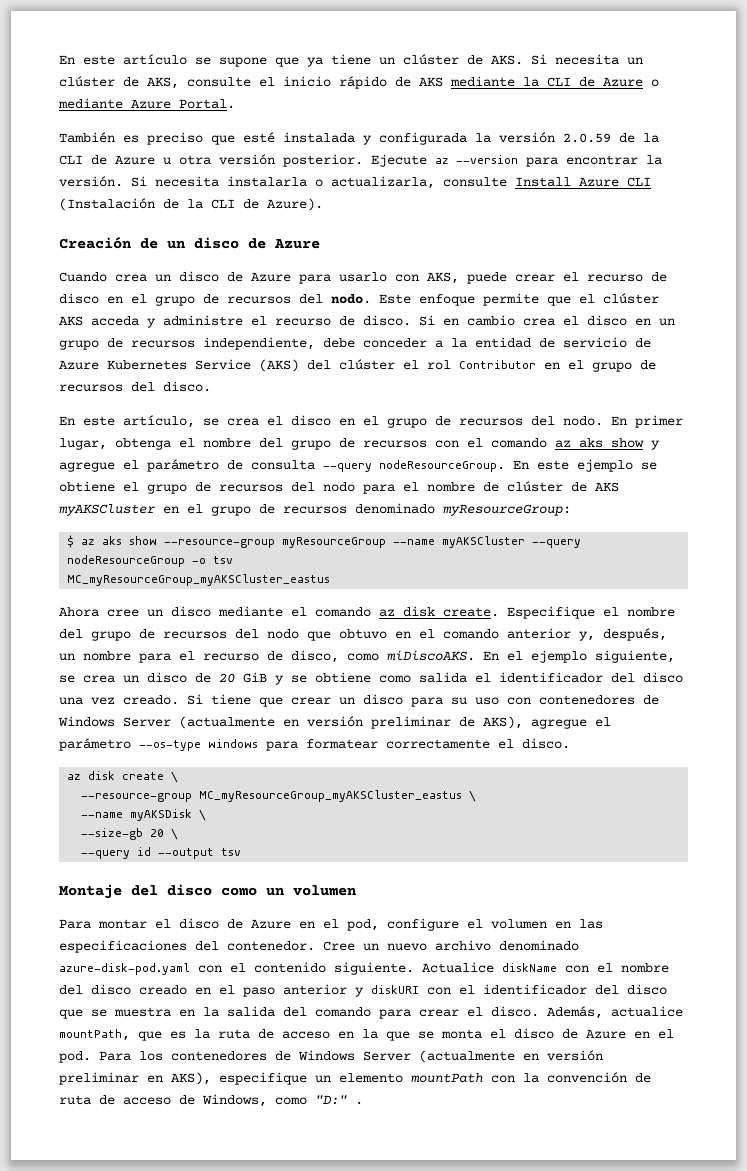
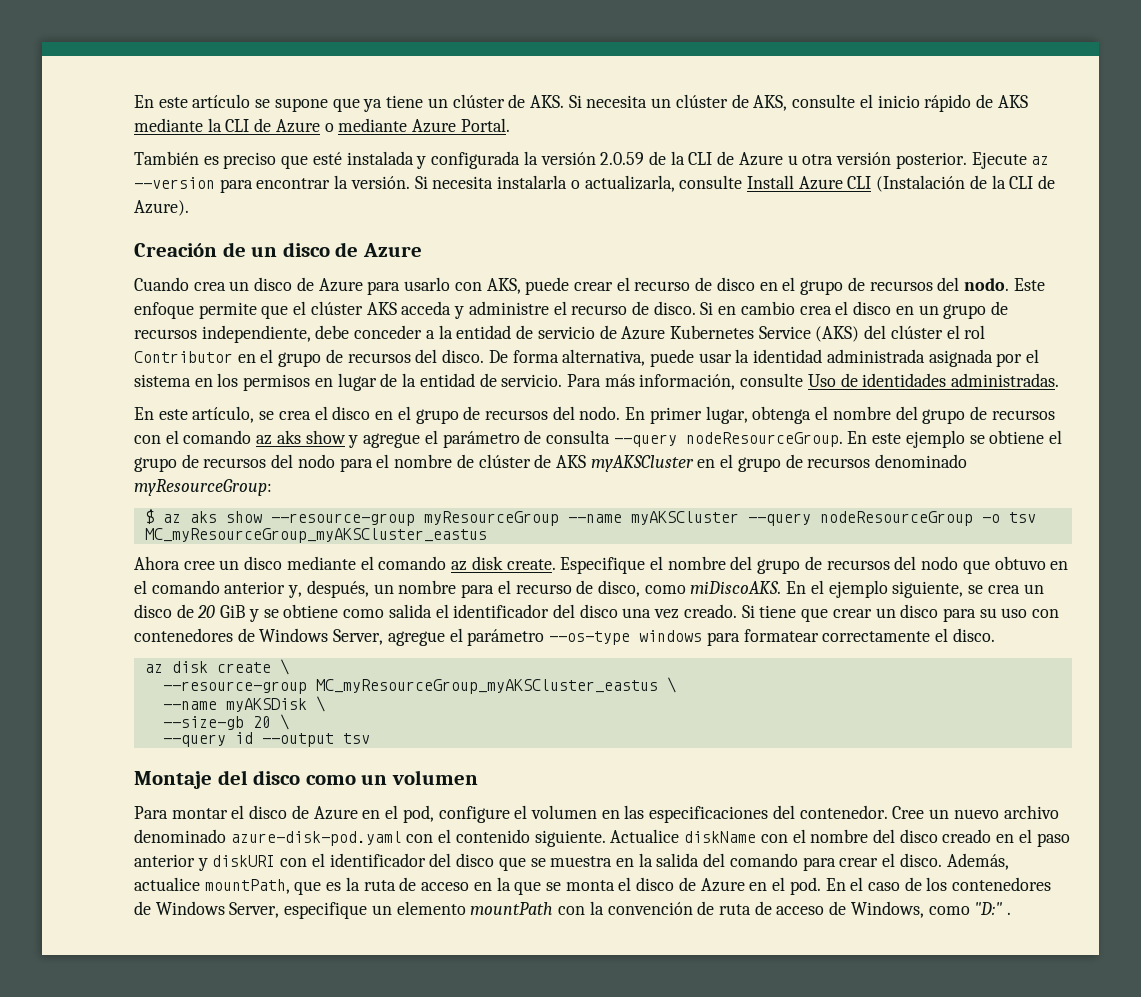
(211, 386) none -> [488,349,1040,367] [134,373,1060,391] De forma alternativa, puede usar la identidad administrada asignada por el sistema en los permisos en lugar de la entidad de servicio. Para más información, consulte Uso de identidades administradas.
[123,716,523,729] Server (actualmente en versión preliminar de AKS), -> [333,629,384,645] Server,
[99,1050,603,1063] [59,1072,211,1085] Para los contenedores de Windows Server (actualmente en versión preliminar en AKS), -> [825,877,1052,891] [134,901,280,918] En el caso de los contenedores de Windows Server,

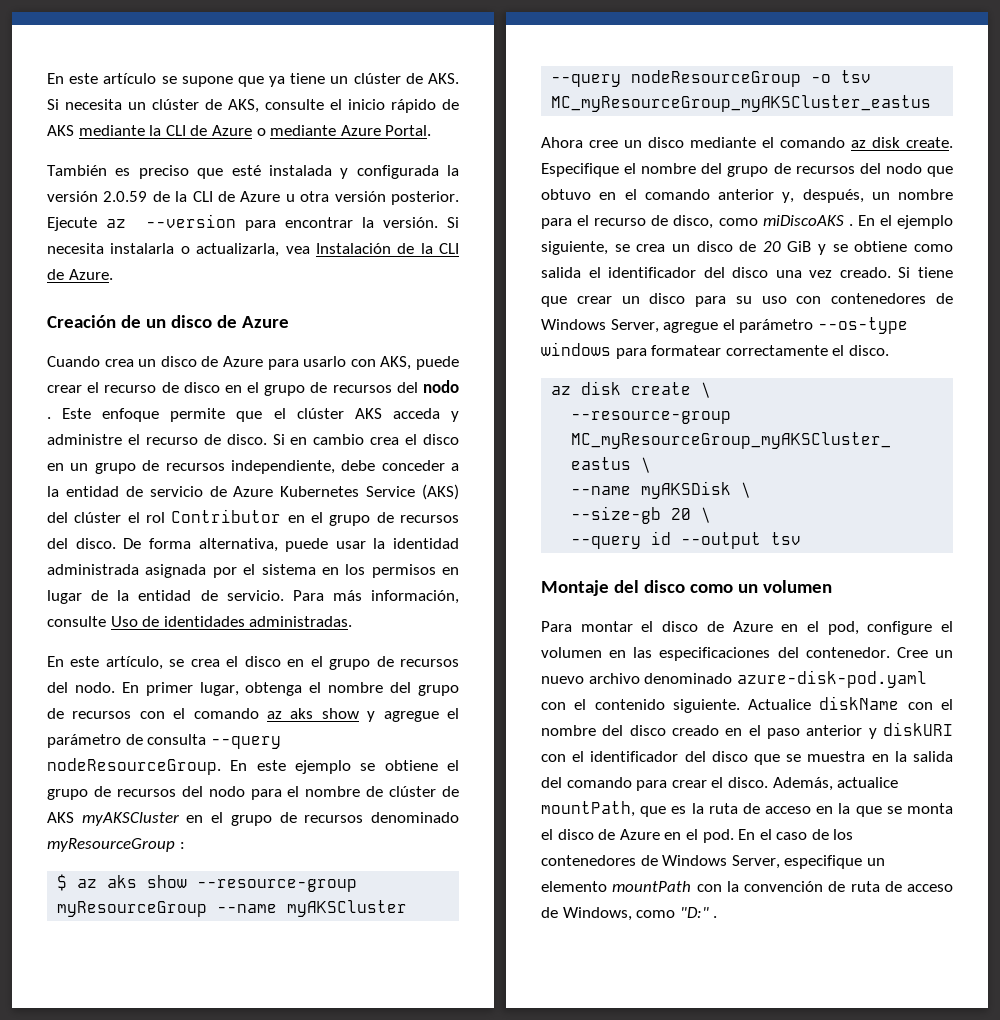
[679,175,1056,192] [134,200,189,216] consulte Install Azure CLI (Instalación de la CLI de Azure). -> [285,243,459,254] [47,269,113,280] vea Instalación de la CLI de Azure.
[963,278,1009,291] nodo. -> [423,380,460,393] [47,417,51,419] nodo .
[134,479,272,496] myResourceGroup: -> [47,838,185,852] myResourceGroup :
[690,581,782,594] miDiscoAKS. -> [762,215,853,226] miDiscoAKS .

